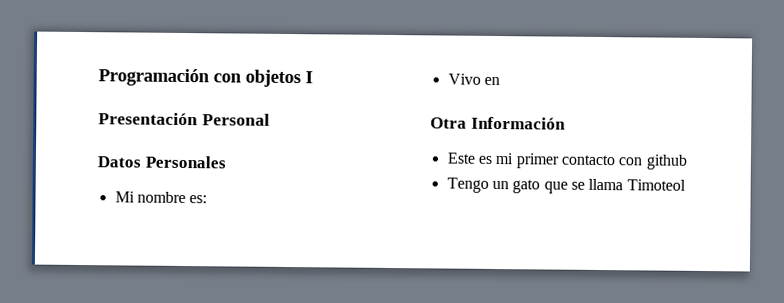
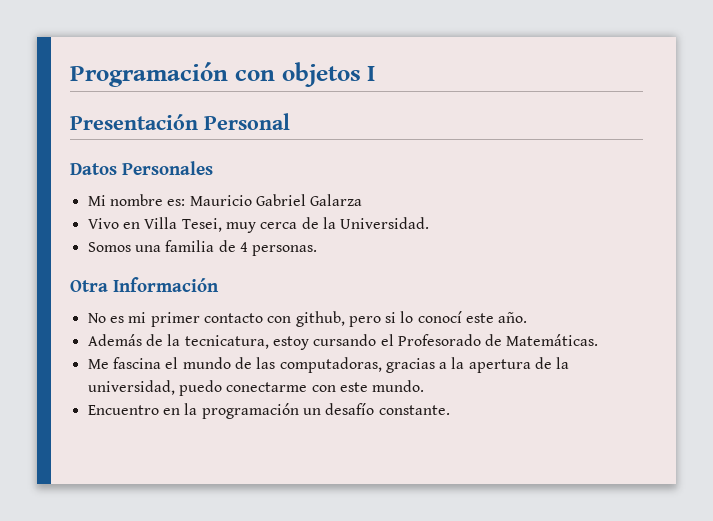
(208, 199) none -> [189,194,363,206] Mauricio Gabriel Galarza
(500, 81) none -> [144,217,430,233] [87,240,318,256] Villa Tesei, muy cerca de la Universidad. // Somos una familia de 4 personas.
[446,152,475,164] Este -> [87,313,106,323] No
[645,154,687,170] [446,177,686,194] github // Tengo un gato que se llama Timoteol -> [295,311,528,327] [87,334,599,350] [87,357,570,373] [87,380,425,396] [87,403,450,419] github, pero si lo conocí este año. // Además de la tecnicatura, estoy cursando el Profesorado de Matemáticas. // Me fascina el mundo de las computadoras, gracias a la apertura de la universidad, puedo conectarme con este mundo. // Encuentro en la programación un desafío constante.

